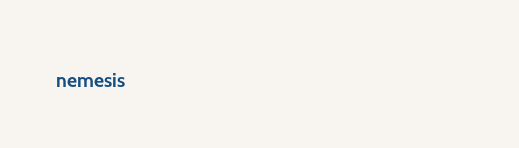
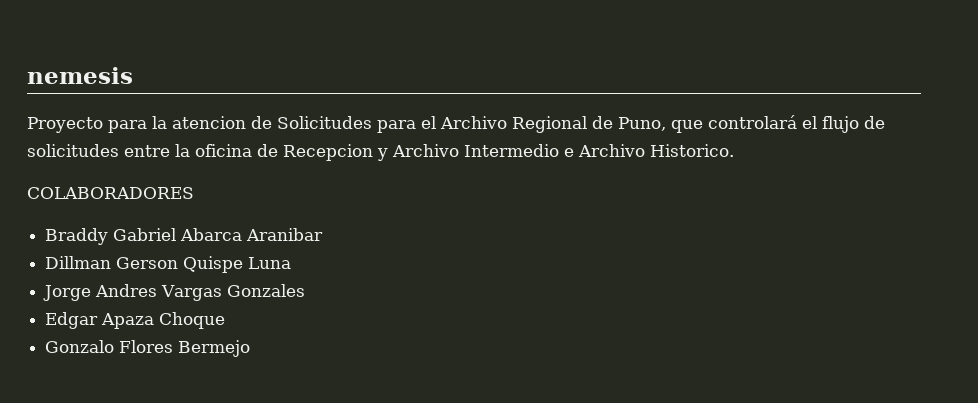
(125, 80) none -> [27,115,885,133] [27,144,734,161] [27,187,194,199] [45,228,324,245] [45,256,292,273] [43,284,306,301] [45,312,226,329] [45,340,251,357] // Proyecto para la atencion de Solicitudes para el Archivo Regional de Puno, que controlará el flujo de solicitudes entre la oficina de Recepcion y Archivo Intermedio e Archivo Historico. // COLABORADORES // Braddy Gabriel Abarca Aranibar // Dillman Gerson Quispe Luna // Jorge Andres Vargas Gonzales // Edgar Apaza Choque // Gonzalo Flores Bermejo

